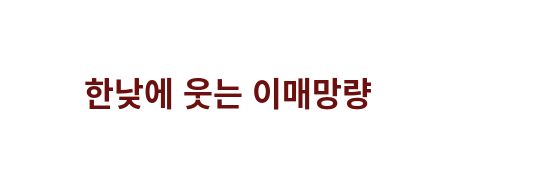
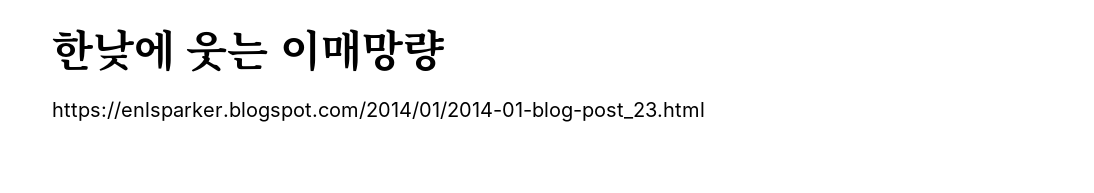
(372, 93) none -> [52,101,705,122] // https://enlsparker.blogspot.com/2014/01/2014-01-blog-post_23.html

